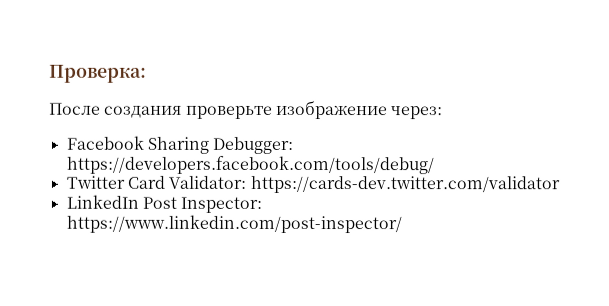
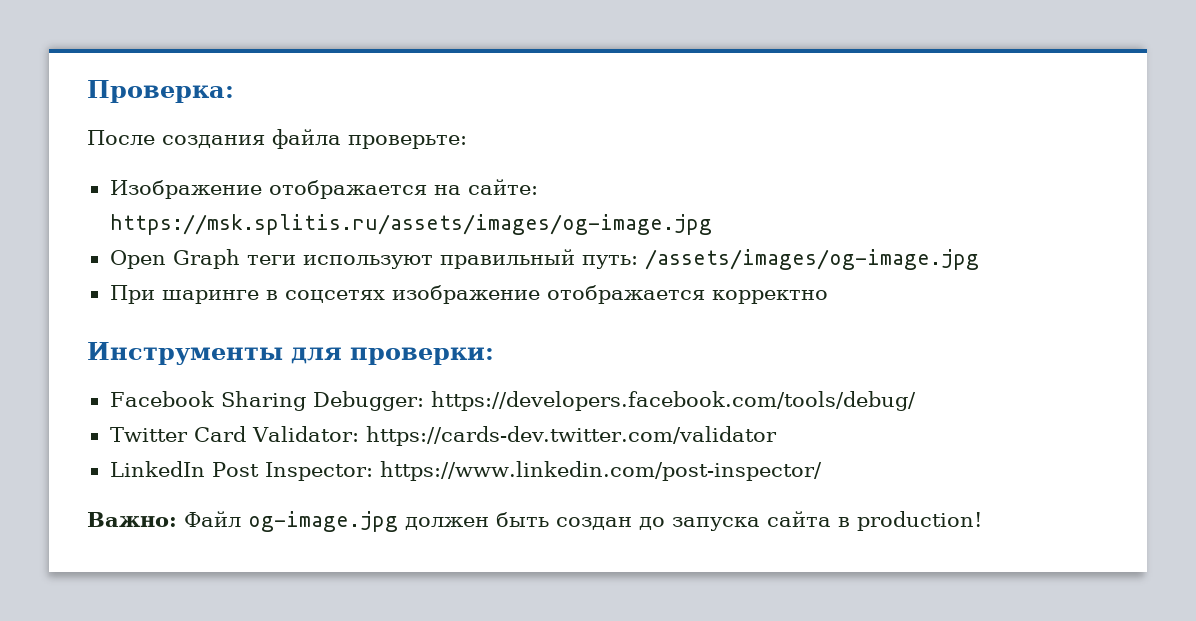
[185,99,444,120] проверьте изображение через: -> [272,129,467,149] [109,179,538,199] [109,214,712,235] [109,249,979,270] [109,285,828,304] [87,342,494,365] файла проверьте: // Изображение отображается на сайте: https://msk.splitis.ru/assets/images/og-image.jpg // Open Graph теги используют правильный путь: /assets/images/og-image.jpg // При шаринге в соцсетях изображение отображается корректно // Инструменты для проверки:
(402, 224) none -> [87,511,982,532] // Важно: Файл og-image.jpg должен быть создан до запуска сайта в production!

